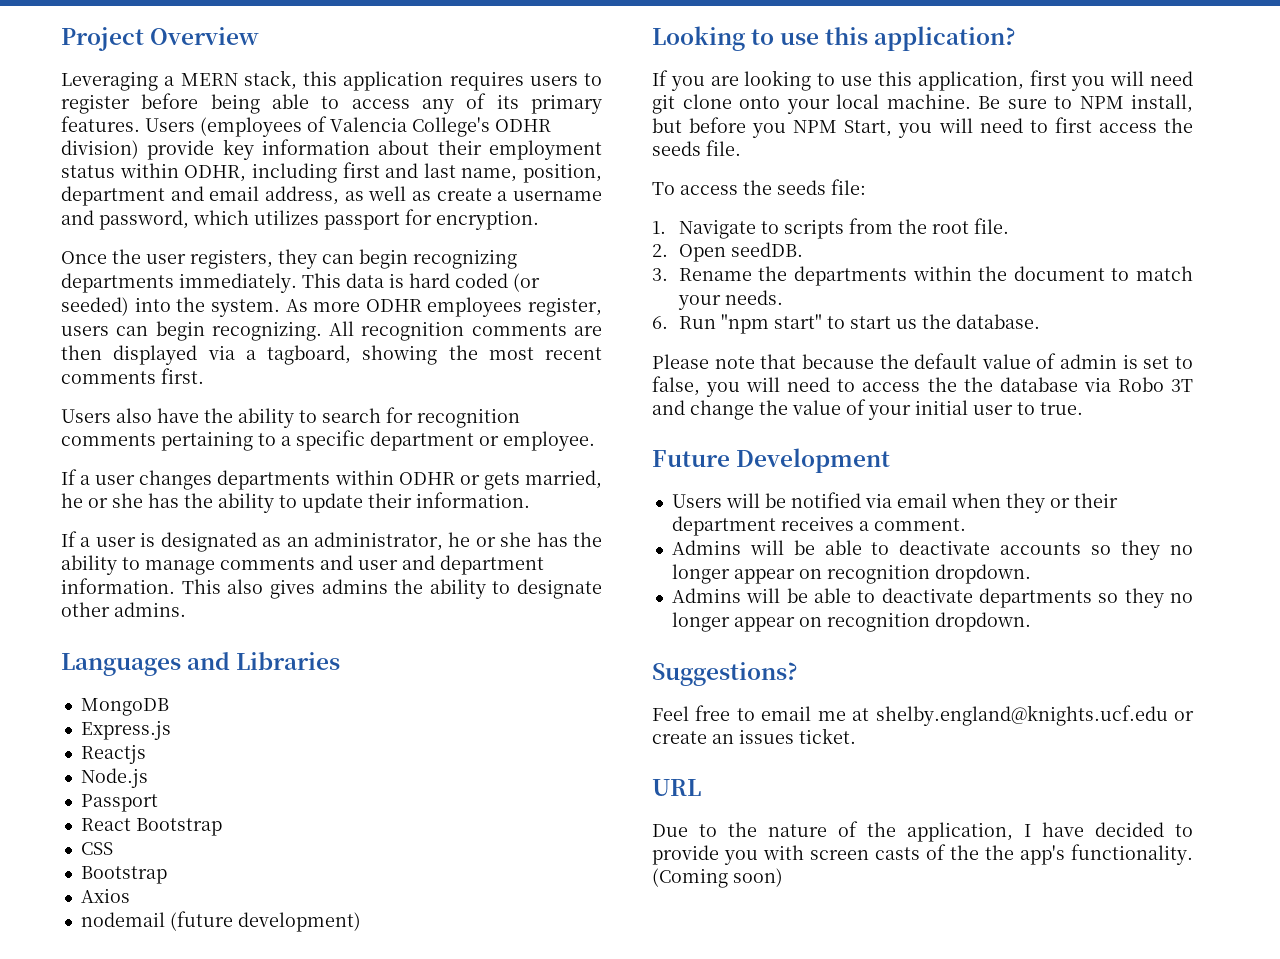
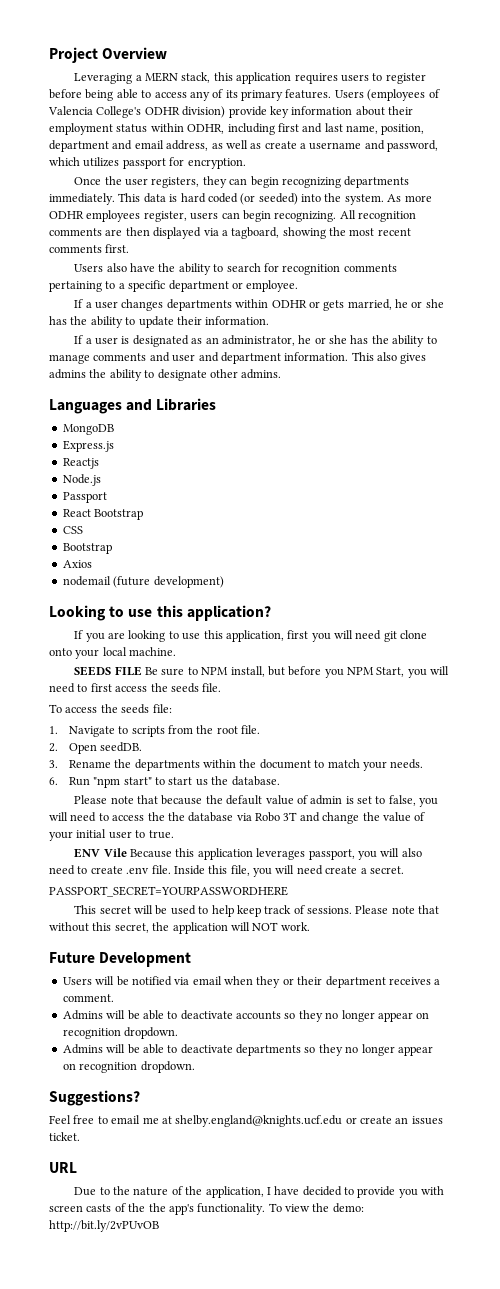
(971, 101) none -> [74,666,142,676] // SEEDS FILE
(1083, 408) none -> [74,848,422,860] [49,865,404,877] [49,886,288,897] [74,905,440,917] [49,922,310,934] // ENV Vile Because this application leverages passport, you will also need to create .env file. Inside this file, you will need create a secret. // PASSPORT_SECRET=YOURPASSWORDHERE // This secret will be used to help keep track of sessions. Please note that without this secret, the application will NOT work.
[652,868,783,888] (Coming soon) -> [268,1203,364,1213] [49,1220,159,1232] To view the demo: http://bit.ly/2vPUvOB

